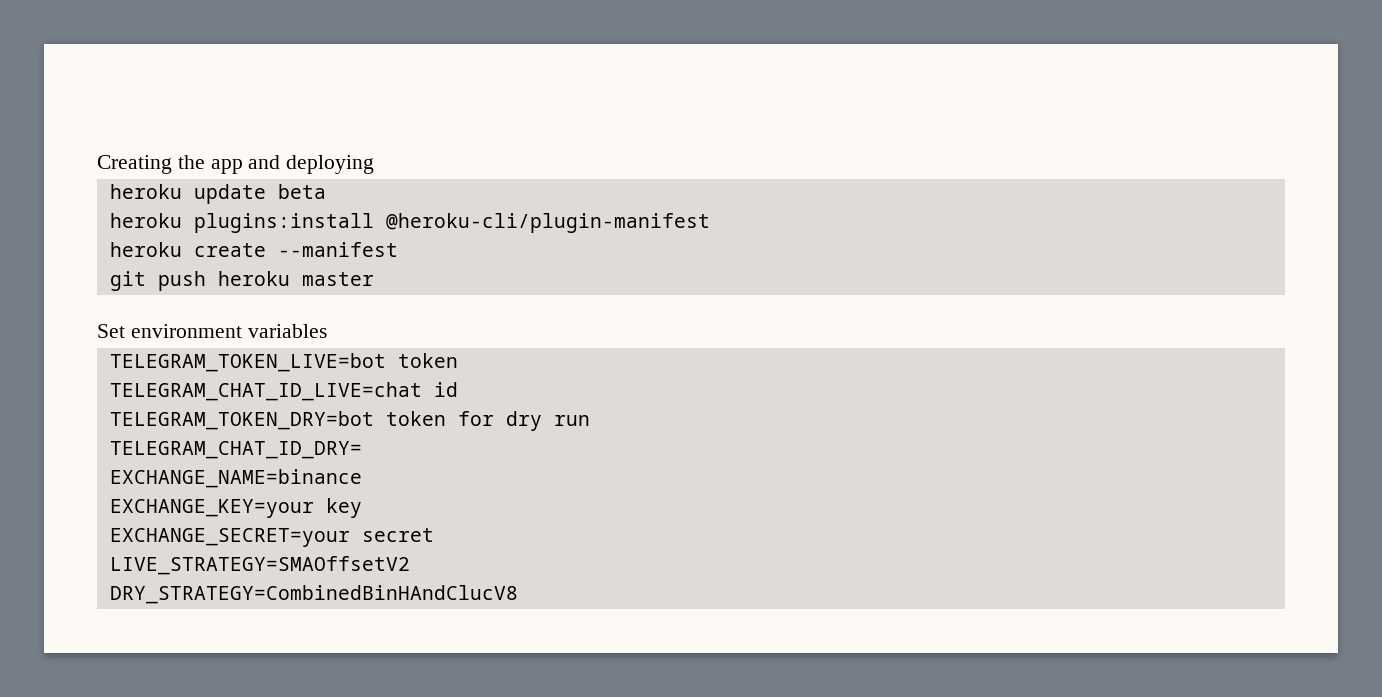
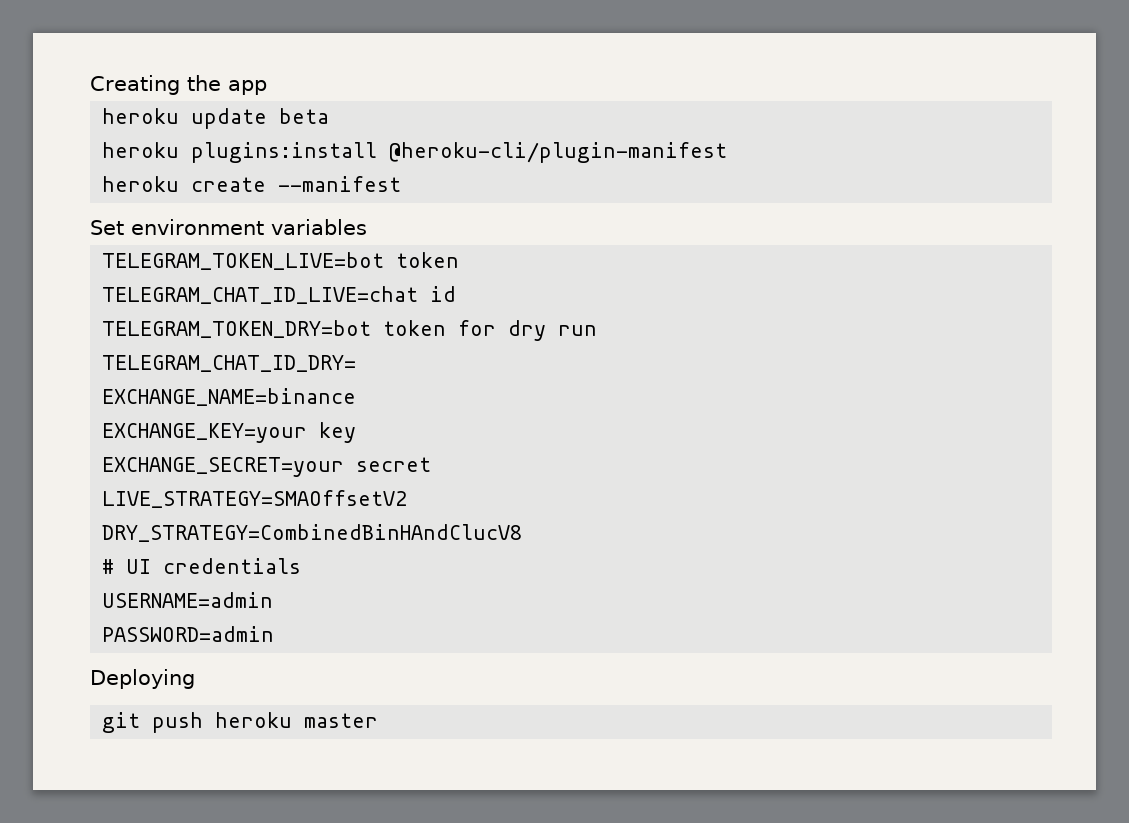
[248,155,375,174] and deploying -> (267, 87) none
[109,271,374,291] // git push heroku master -> (402, 184) none
(518, 594) none -> [102,558,302,574] [102,592,274,608] [102,626,275,642] [90,669,195,689] [102,712,379,733] // # UI credentials // USERNAME=admin // PASSWORD=admin // Deploying // git push heroku master

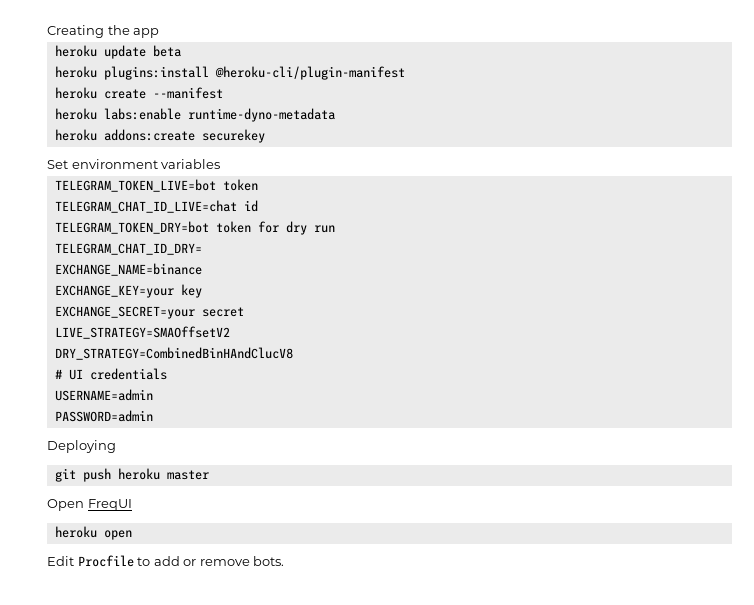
(402, 184) none -> [54,108,335,122] [54,129,265,143] // heroku labs:enable runtime-dyno-metadata // heroku addons:create securekey
(379, 720) none -> [47,499,132,511] [54,526,132,540] [47,555,285,567] // Open FreqUI // heroku open // Edit Procfile to add or remove bots.

